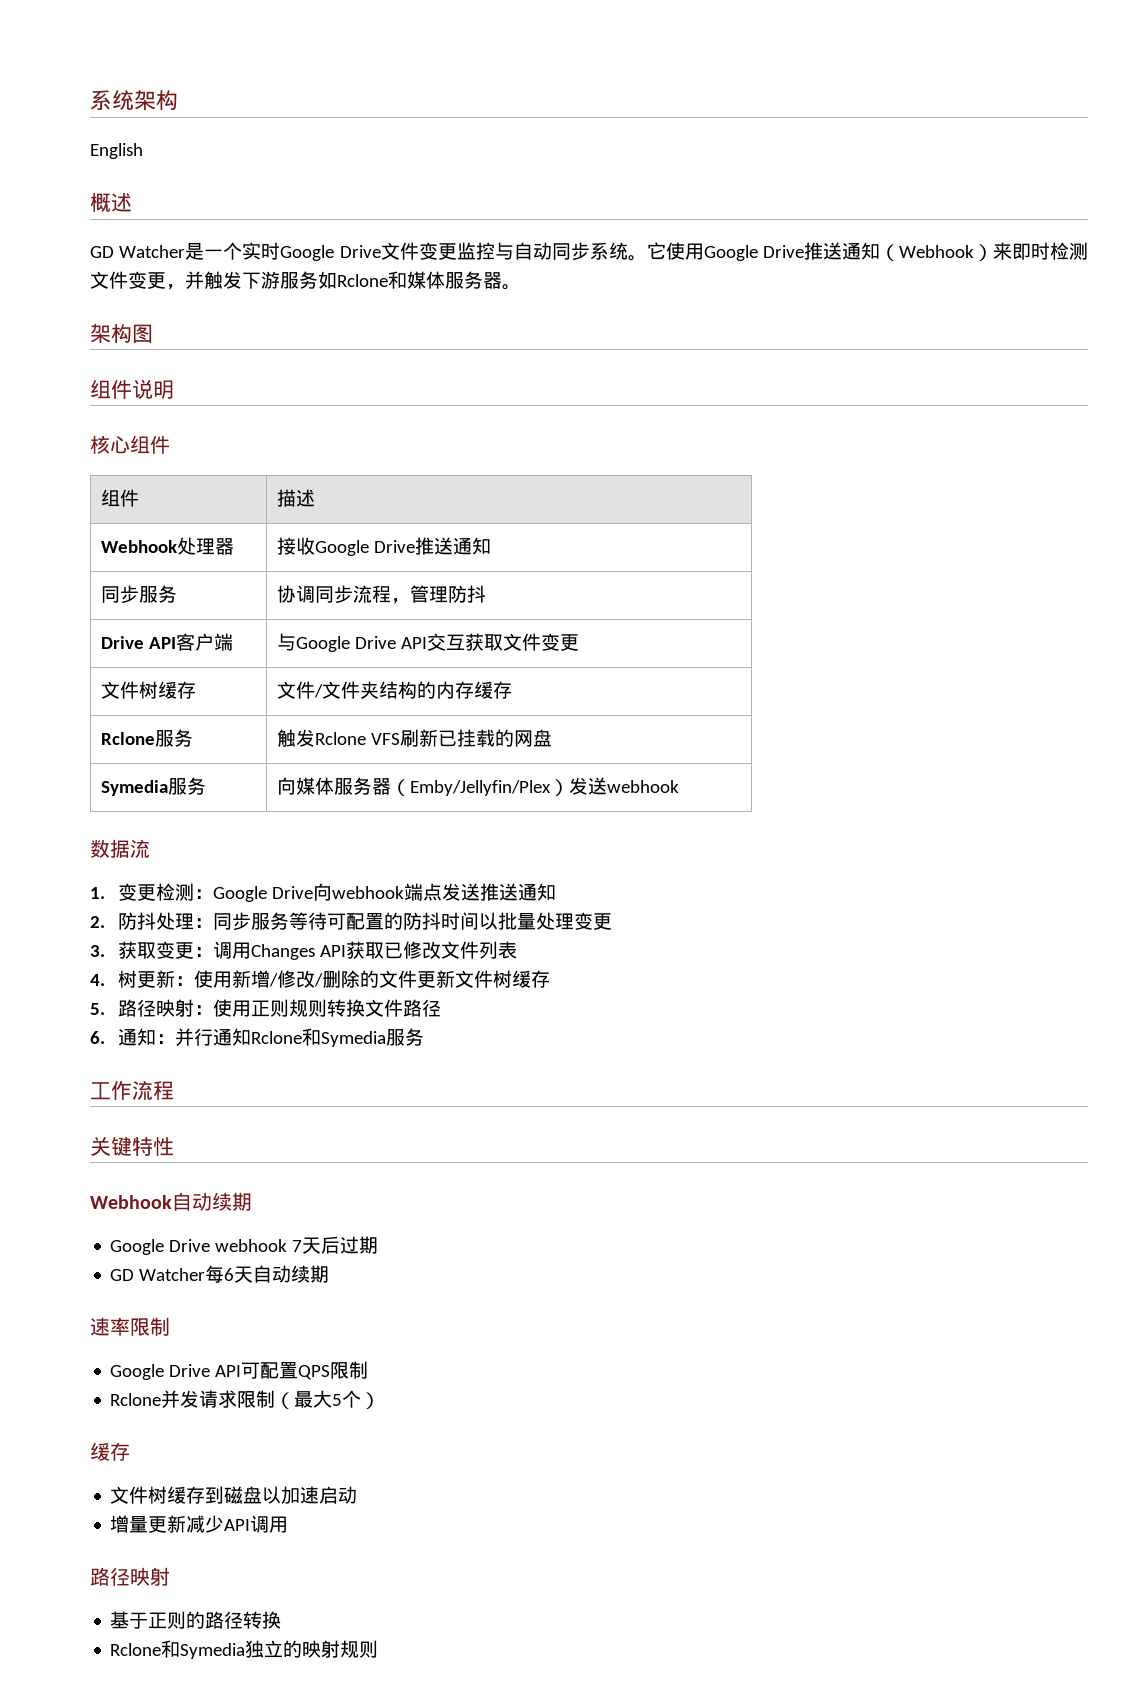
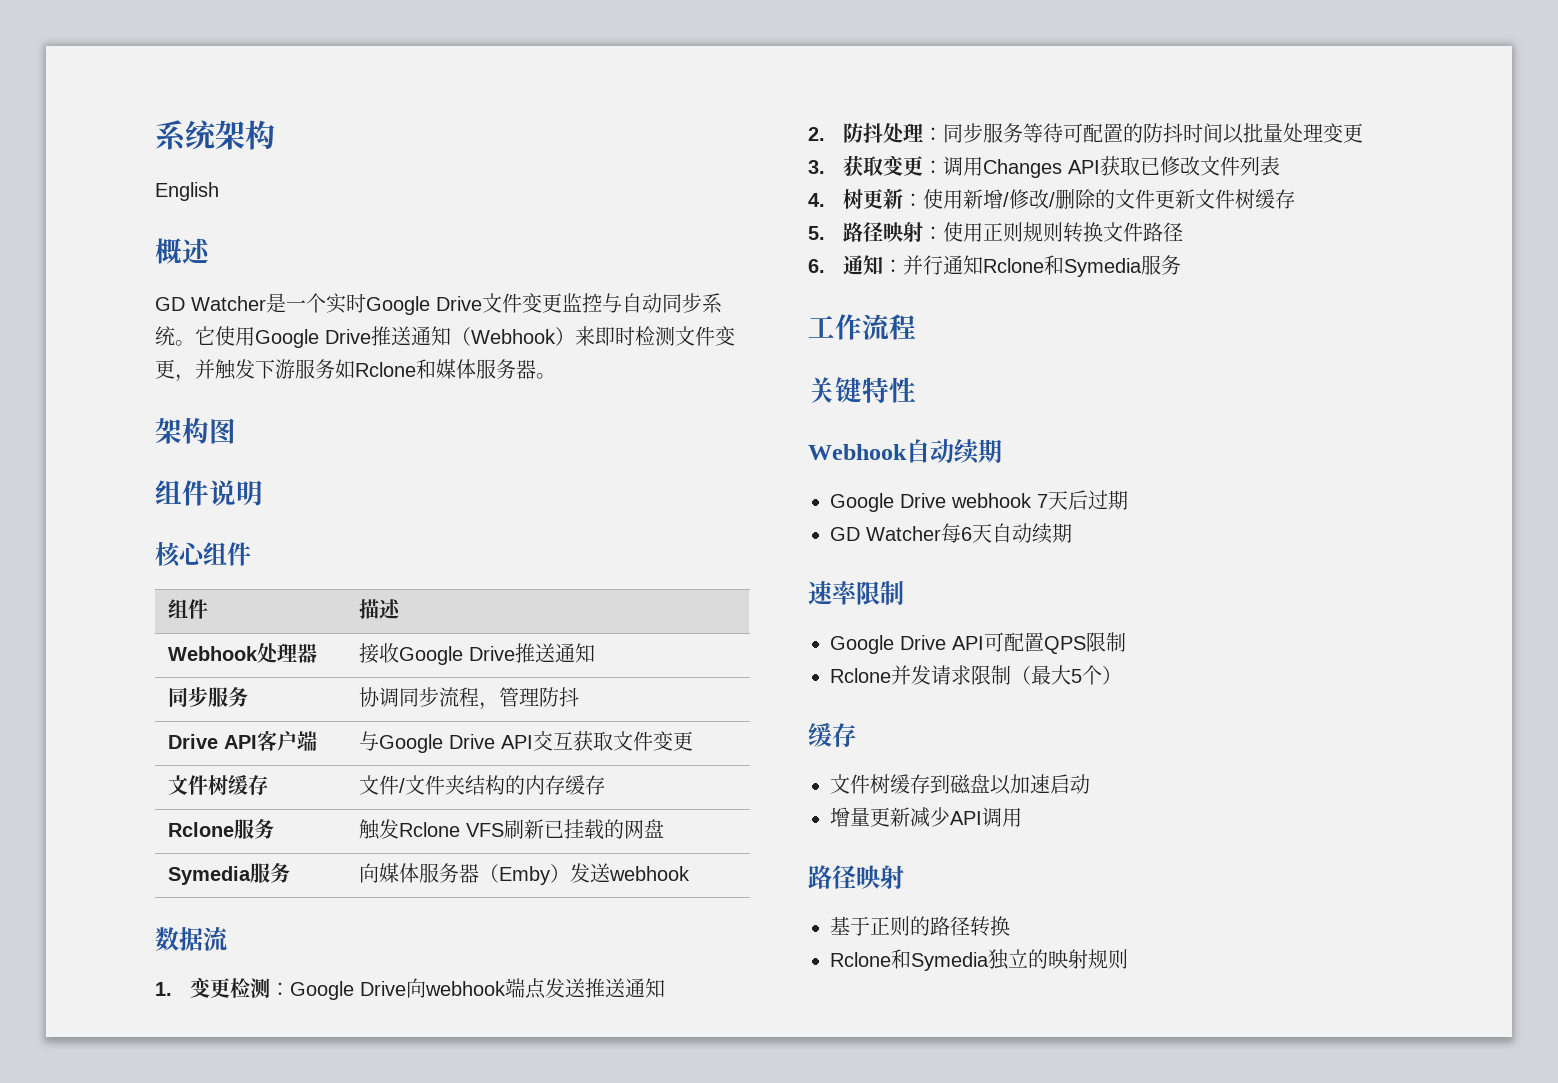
[410,780,552,796] Emby/Jellyfin/Plex -> [499,866,551,885] Emby

